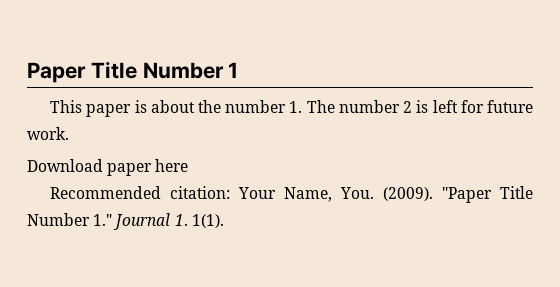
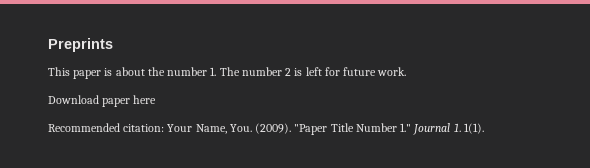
[27,61,239,83] Paper Title Number 1 -> [48,38,113,52] Preprints

